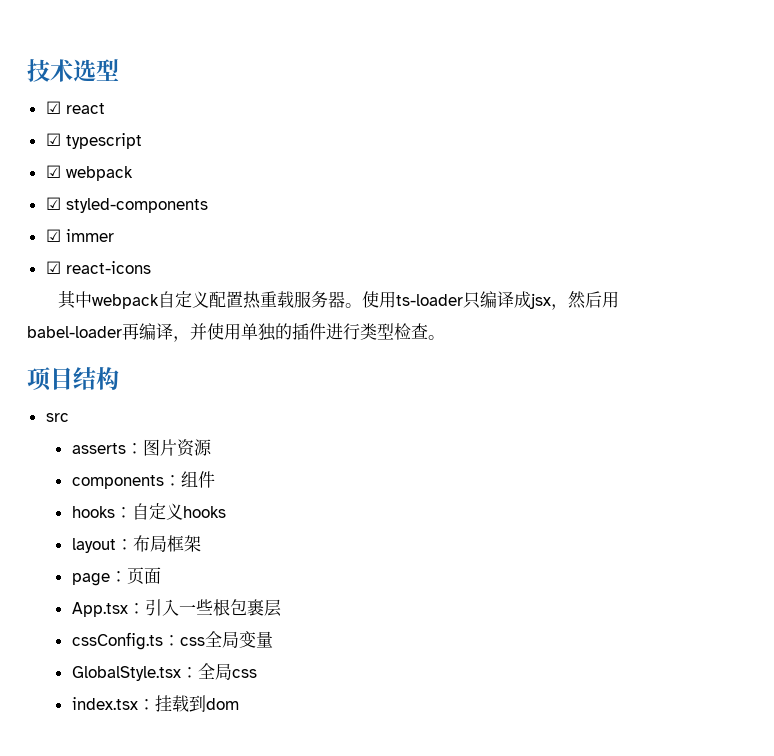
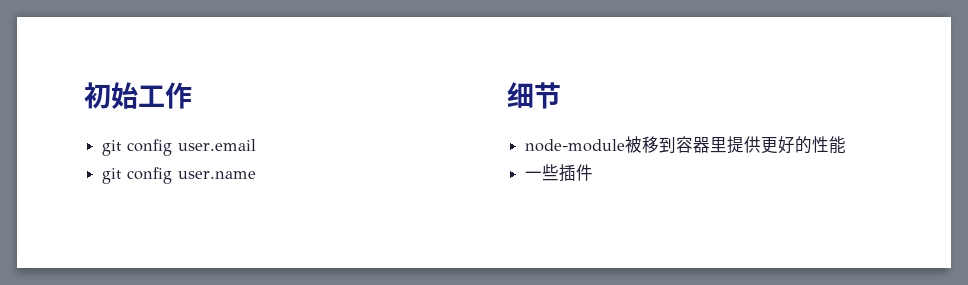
[27,59,119,82] [45,101,105,114] [45,133,142,149] [45,165,133,181] [45,197,208,213] [45,229,114,242] [45,261,151,274] [57,290,619,310] [27,323,445,342] [27,367,119,391] [45,413,69,422] [71,439,212,457] [71,471,215,489] [71,503,226,520] [71,535,201,553] [71,567,161,586] [71,599,281,617] [71,631,273,650] [71,663,257,681] [71,695,239,712] 技术选型 // ☑ react // ☑ typescript // ☑ webpack // ☑ styled-components // ☑ immer // ☑ react-icons // 其中webpack自定义配置热重载服务器。使用ts-loader只编译成jsx，然后用babel-loader再编译，并使用单独的插件进行类型检查。 // 项目结构 // src // asserts：图片资源 // components：组件 // hooks：自定义hooks // layout：布局框架 // page：页面 // App.tsx：引入一些根包裹层 // cssConfig.ts：css全局变量 // GlobalStyle.tsx：全局css // index.tsx：挂载到dom -> [84,82,192,109] [102,139,257,156] [102,167,257,184] [507,82,561,109] [525,136,847,154] [525,164,594,182] 初始工作 // git config user.email // git config user.name // 细节 // node-module被移到容器里提供更好的性能 // 一些插件

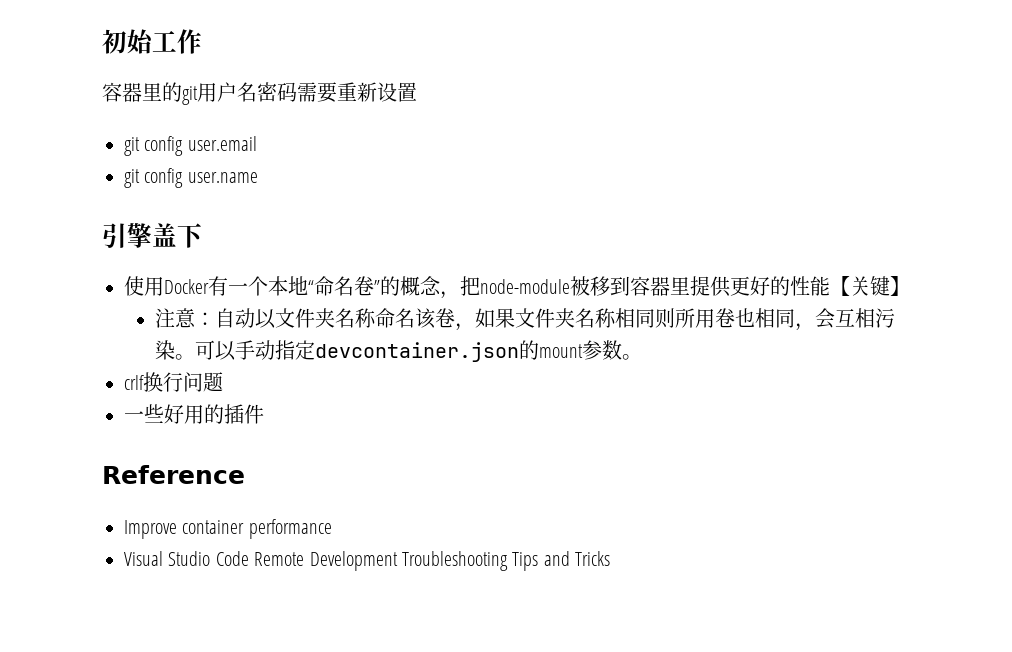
(192, 95) none -> [102,82,417,105] // 容器里的git用户名密码需要重新设置
[507,82,561,109] 细节 // -> [102,223,202,248] [124,276,480,299] 引擎盖下 // 使用Docker有一个本地“命名卷”的概念，把
(847, 145) none -> [830,276,910,296] [154,308,895,331] [154,340,642,362] [124,372,223,392] 【关键】 // 注意：自动以文件夹名称命名该卷，如果文件夹名称相同则所用卷也相同，会互相污染。可以手动指定devcontainer.json的mount参数。 // crlf换行问题
(560, 172) none -> [164,404,224,424] 好用的
(594, 172) none -> [102,465,245,484] [124,519,332,539] [124,551,611,571] // Reference // Improve container performance // Visual Studio Code Remote Development Troubleshooting Tips and Tricks

